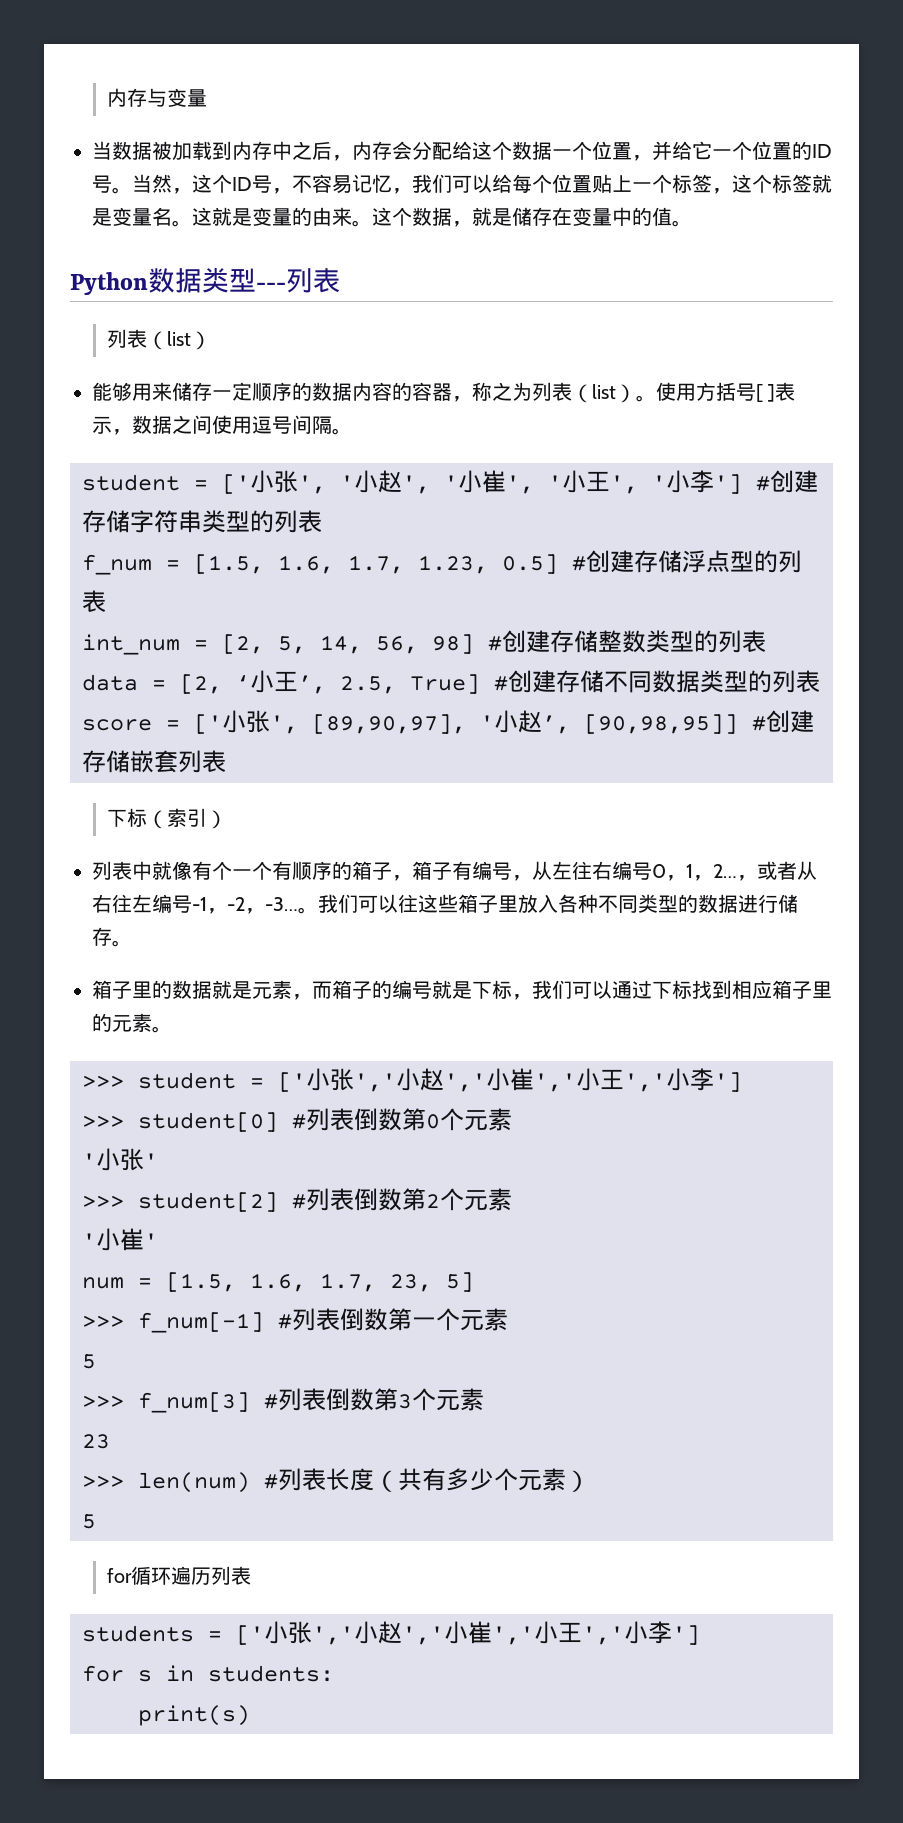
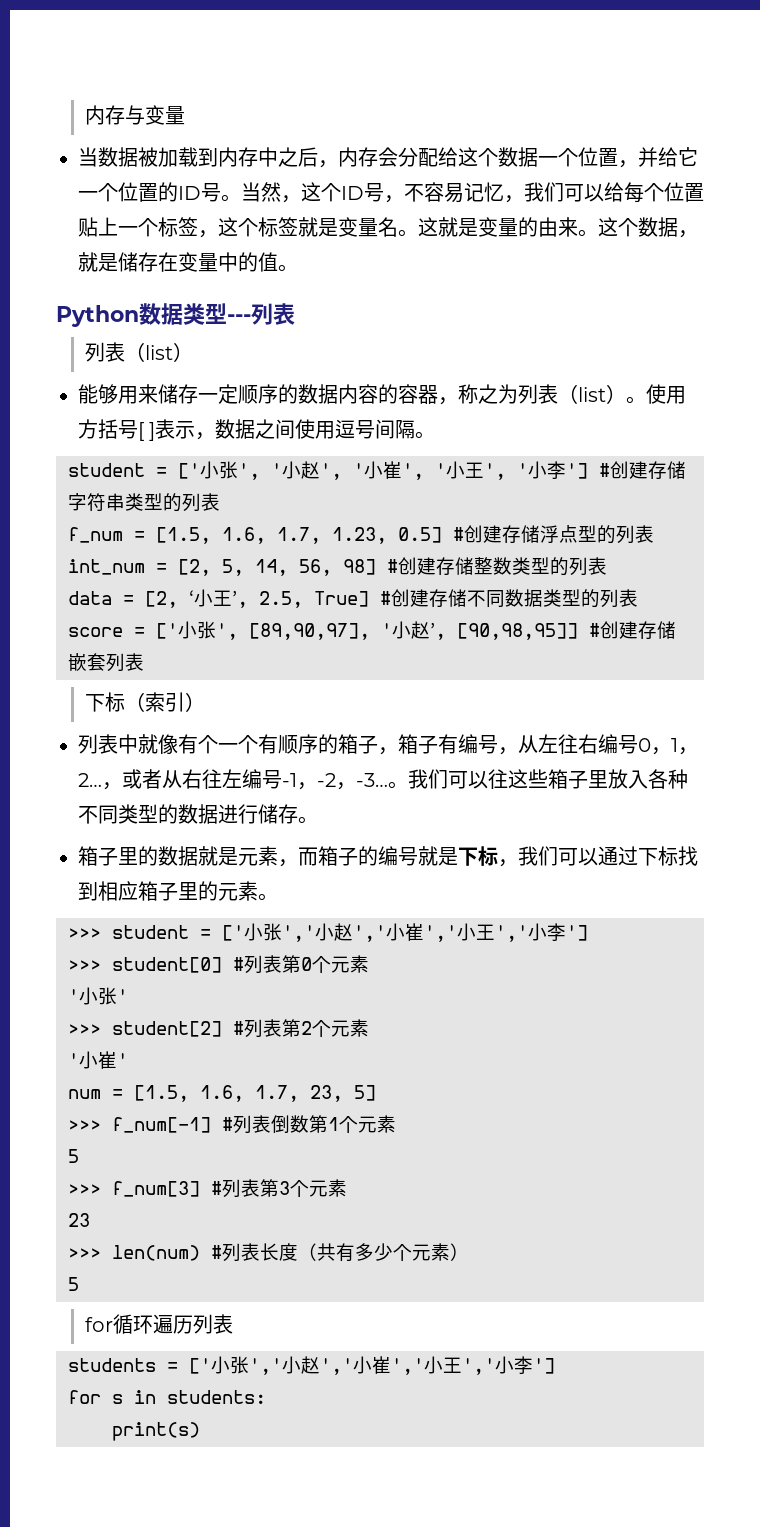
[354,1108,402,1131] 倒数 -> (282, 964) none
[354,1188,402,1211] 倒数 -> (282, 1028) none
[412,1317,436,1328] 一 -> [328,1117,339,1131] 1
[326,1388,374,1411] 倒数 -> (260, 1188) none

